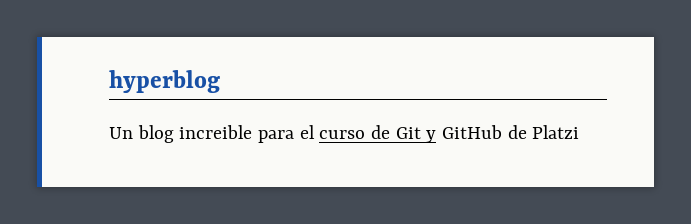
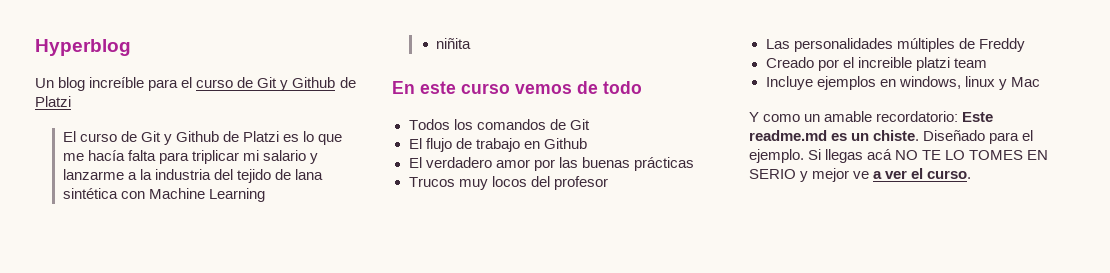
[109,70,220,93] hyperblog -> [35,39,131,56] Hyperblog
[179,125,253,139] increible -> [89,77,145,88] increíble
[442,125,580,139] GitHub de Platzi -> [292,77,356,88] [35,96,71,107] [62,131,343,145] [62,150,319,164] [62,169,324,183] [62,188,266,202] [436,38,472,49] [392,81,642,94] [408,119,590,130] [408,138,587,152] [408,157,694,171] [408,176,608,190] [765,38,1025,52] [765,57,987,71] [765,76,1040,90] [749,111,994,122] [749,130,1034,144] [749,149,1049,163] [749,168,972,182] Github de Platzi // El curso de Git y Github de Platzi es lo que me hacía falta para triplicar mi salario y lanzarme a la industria del tejido de lana sintética con Machine Learning // niñita // En este curso vemos de todo // Todos los comandos de Git // El flujo de trabajo en Github // El verdadero amor por las buenas prácticas // Trucos muy locos del profesor // Las personalidades múltiples de Freddy // Creado por el increible platzi team // Incluye ejemplos en windows, linux y Mac // Y como un amable recordatorio: Este readme.md es un chiste. Diseñado para el ejemplo. Si llegas acá NO TE LO TOMES EN SERIO y mejor ve a ver el curso.

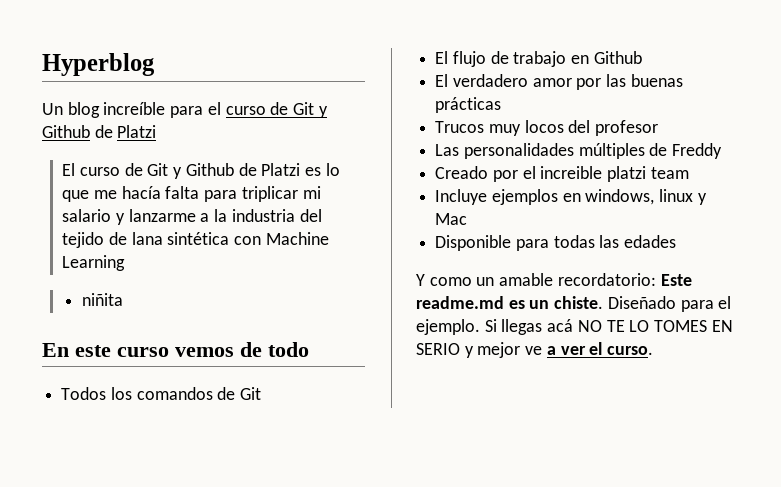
(1040, 82) none -> [435,235,677,251] // Disponible para todas las edades

